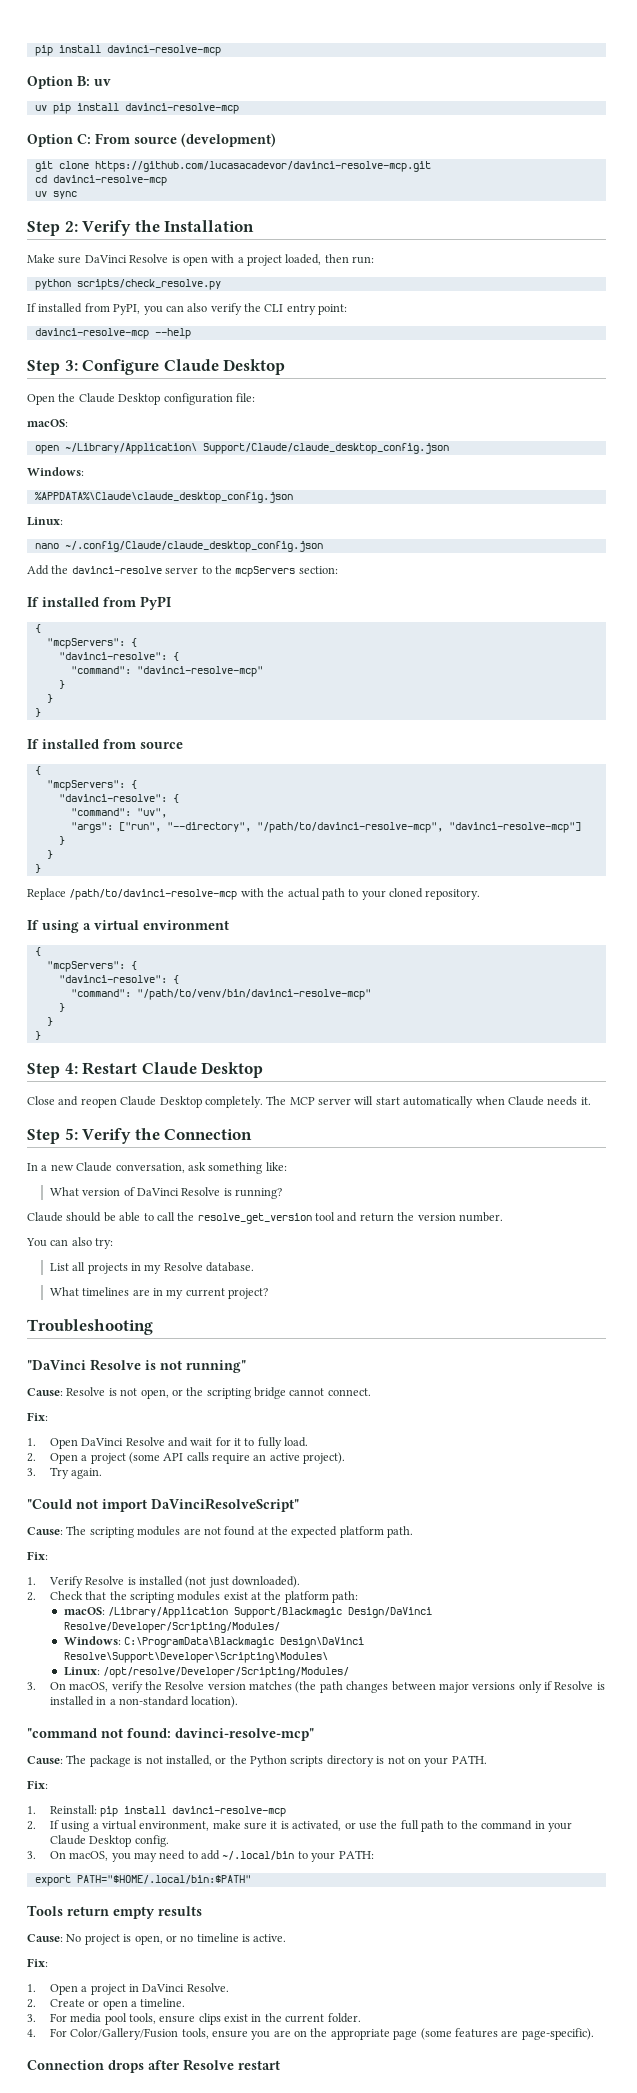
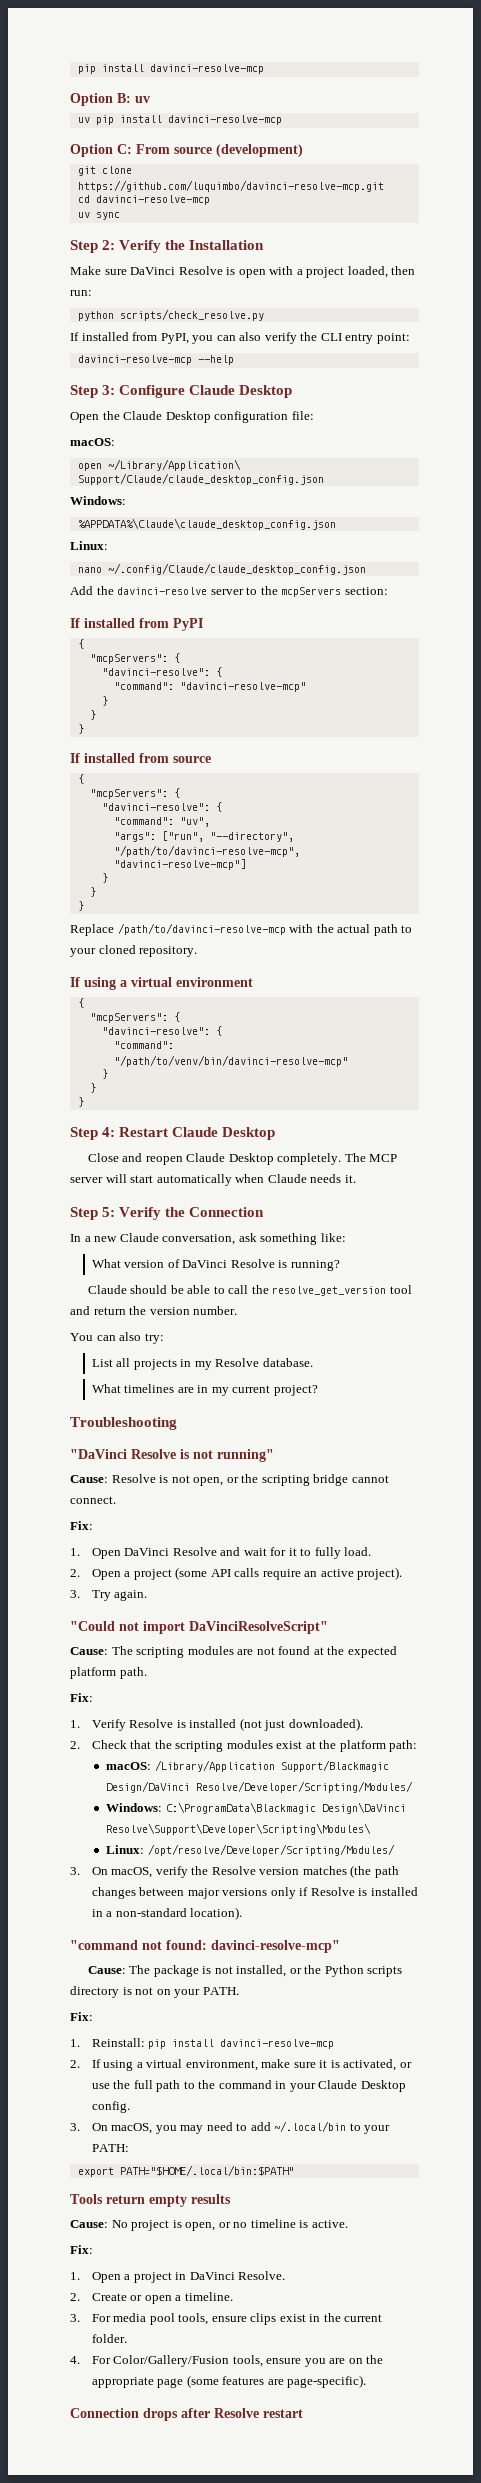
[94,161,431,172] https://github.com/lucasacadevor/davinci-resolve-mcp.git -> [77,180,384,192] https://github.com/luquimbo/davinci-resolve-mcp.git

